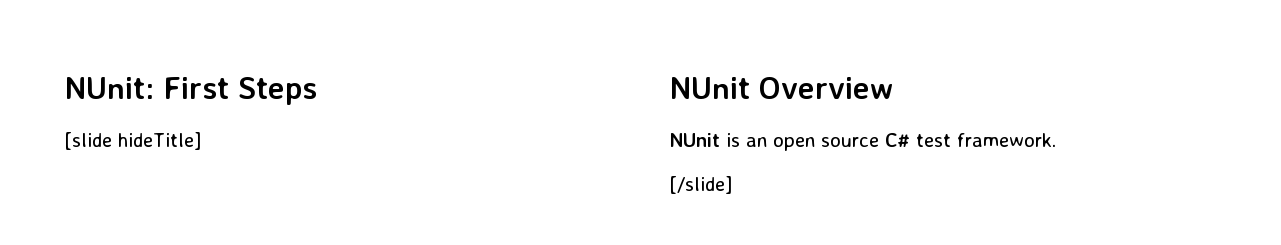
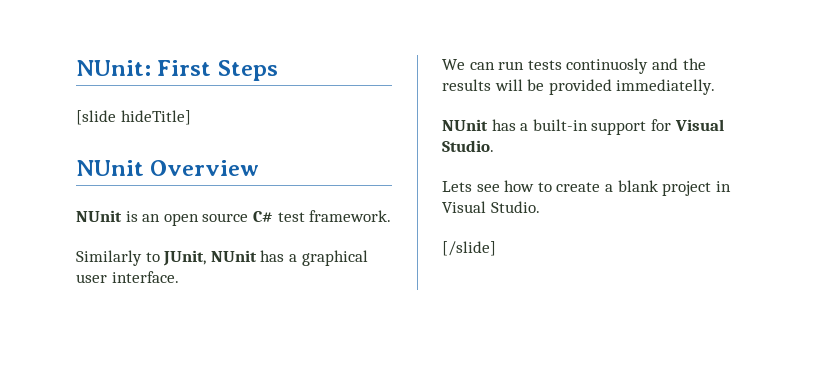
(1056, 140) none -> [76,250,368,266] [76,271,179,283] [442,58,706,74] [442,79,716,95] [442,119,724,135] [442,140,494,152] [442,180,731,196] [442,201,540,213] // Similarly to JUnit, NUnit has a graphical user interface. // We can run tests continuosly and the results will be provided immediatelly. // NUnit has a built-in support for Visual Studio. // Lets see how to create a blank project in Visual Studio.

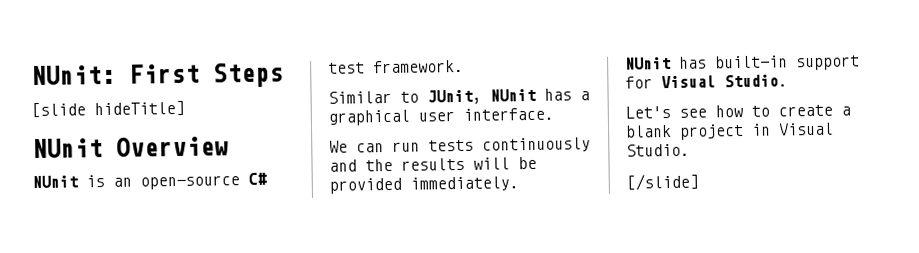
[163,213,249,226] open source -> [140,175,240,190] open-source
[76,250,142,266] Similarly -> [328,90,392,104] Similar
[566,58,649,74] continuosly -> [482,137,591,153] continuously
[616,79,716,95] [442,119,529,131] immediatelly. // NUnit has a -> [410,176,519,192] [625,56,707,70] immediately. // NUnit has
[442,181,472,192] Lets -> [625,106,671,119] Let's

